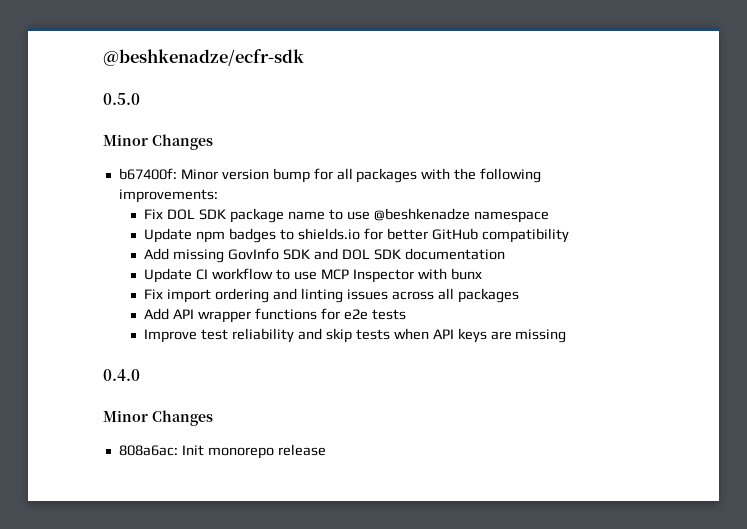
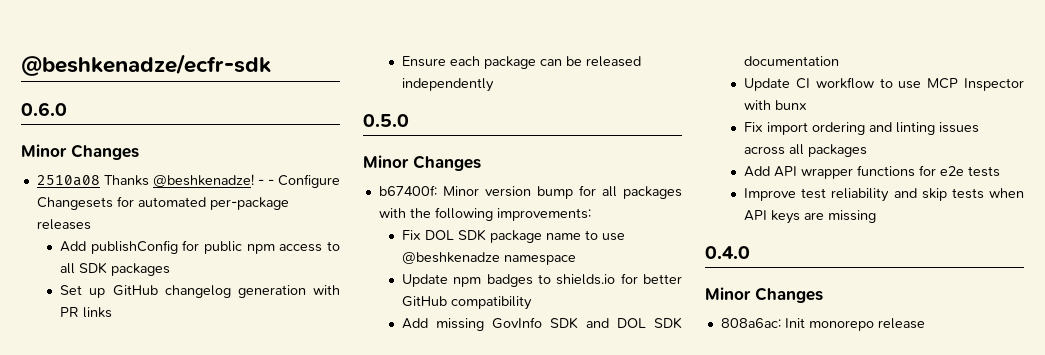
(304, 57) none -> [21,102,67,116] [21,144,139,160] [36,174,340,188] [36,196,289,210] [36,219,91,230] [60,240,341,254] [60,262,171,276] [60,285,340,298] [60,307,113,318] [402,56,642,69] [402,78,495,92] // 0.6.0 // Minor Changes // 2510a08 Thanks @beshkenadze! - - Configure Changesets for automated per-package releases // Add publishConfig for public npm access to all SDK packages // Set up GitHub changelog generation with PR links // Ensure each package can be released independently

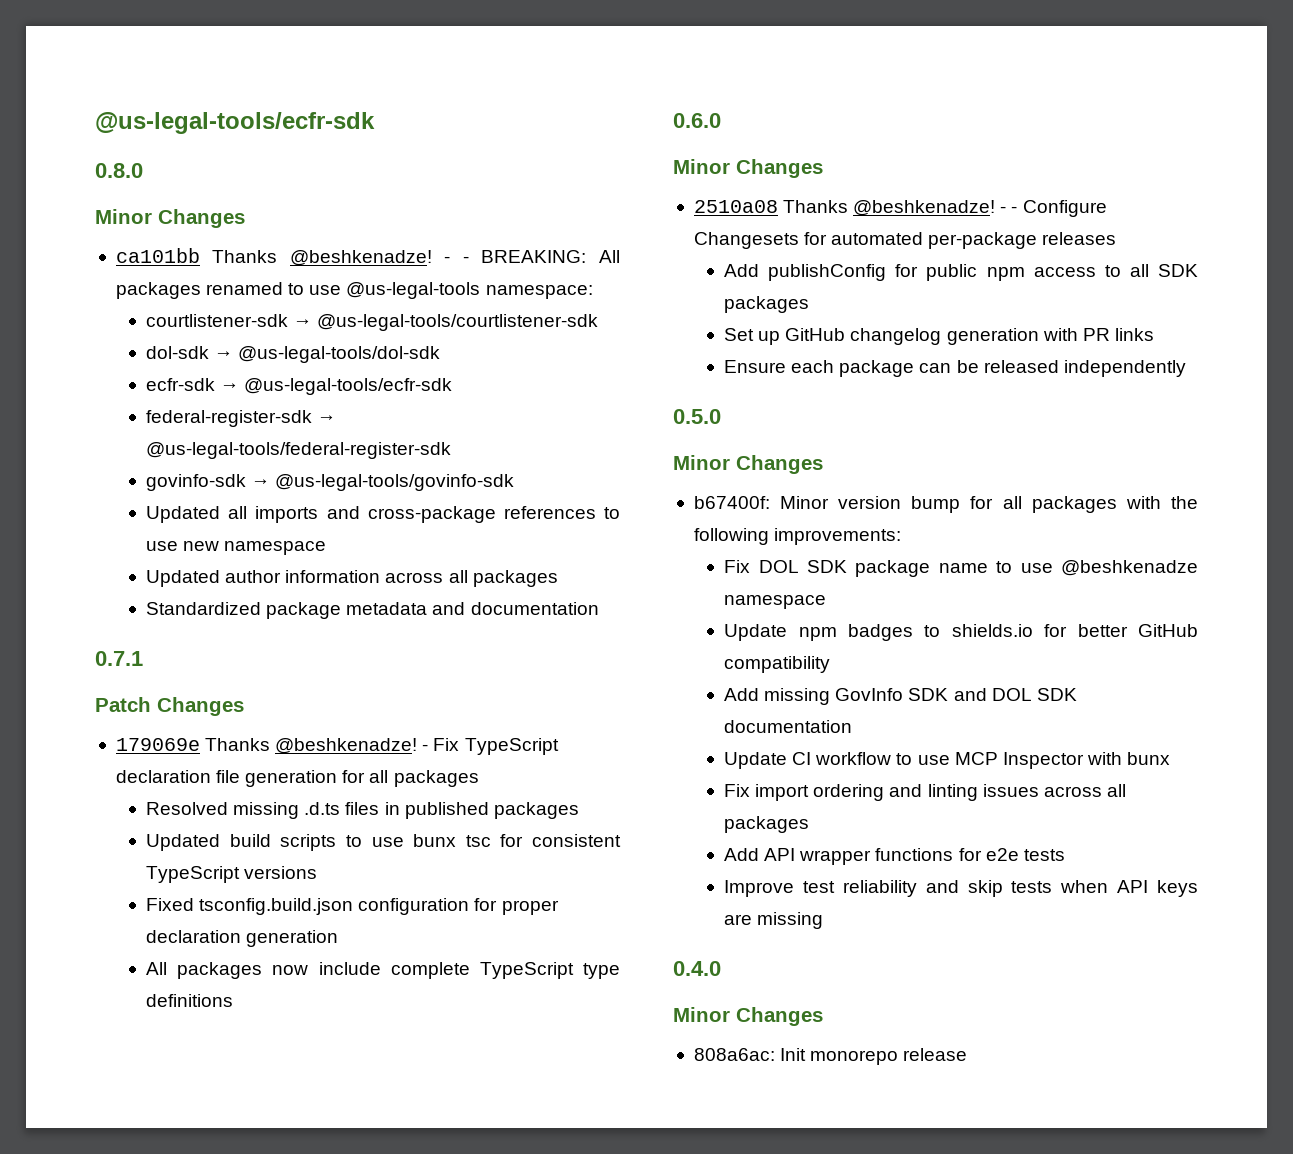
[21,54,271,76] @beshkenadze/ecfr-sdk -> [95,112,375,134] [95,163,143,178] [95,209,245,228] [115,248,620,266] [115,282,593,299] [146,314,599,331] [146,346,441,363] [146,378,453,395] [146,410,337,427] [146,442,452,459] [146,474,515,491] [146,506,620,523] [146,541,327,555] [146,570,558,587] [146,602,599,619] [95,651,143,666] [95,697,244,716] [115,738,559,755] [115,770,479,787] [146,802,579,819] [146,834,621,851] [146,866,318,883] [146,898,559,915] [146,930,339,947] [146,962,620,979] [146,994,234,1007] @us-legal-tools/ecfr-sdk // 0.8.0 // Minor Changes // ca101bb Thanks @beshkenadze! - - BREAKING: All packages renamed to use @us-legal-tools namespace: // courtlistener-sdk → @us-legal-tools/courtlistener-sdk // dol-sdk → @us-legal-tools/dol-sdk // ecfr-sdk → @us-legal-tools/ecfr-sdk // federal-register-sdk → @us-legal-tools/federal-register-sdk // govinfo-sdk → @us-legal-tools/govinfo-sdk // Updated all imports and cross-package references to use new namespace // Updated author information across all packages // Standardized package metadata and documentation // 0.7.1 // Patch Changes // 179069e Thanks @beshkenadze! - Fix TypeScript declaration file generation for all packages // Resolved missing .d.ts files in published packages // Updated build scripts to use bunx tsc for consistent TypeScript versions // Fixed tsconfig.build.json configuration for proper declaration generation // All packages now include complete TypeScript type definitions

